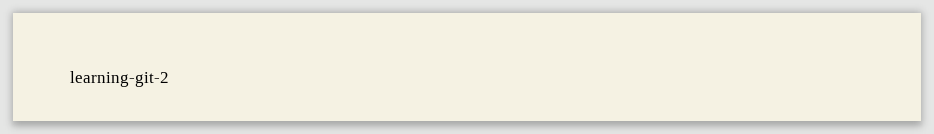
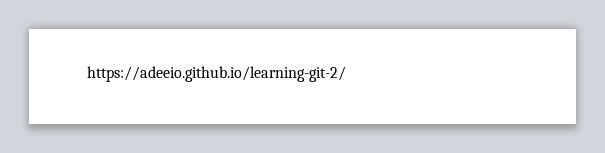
[70,71,169,87] learning-git-2 -> [87,66,346,82] https://adeeio.github.io/learning-git-2/

